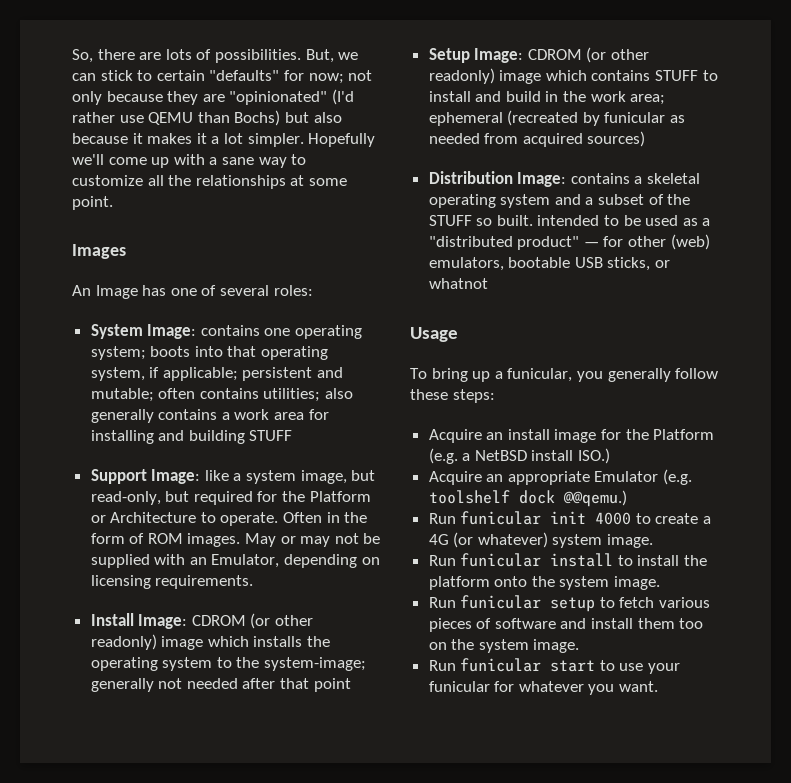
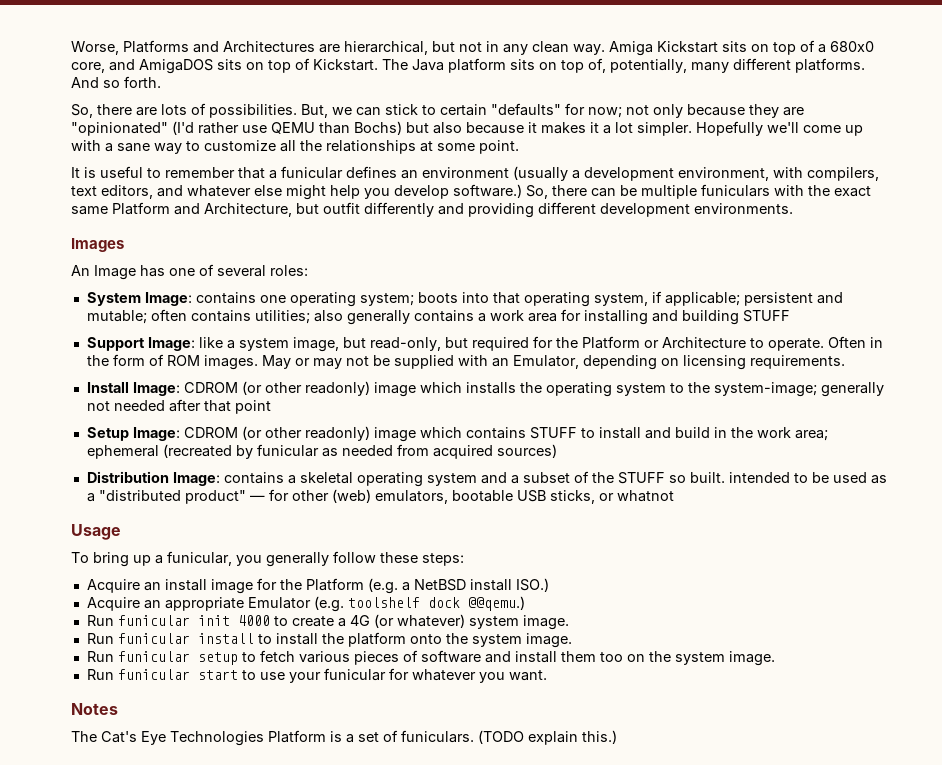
(72, 56) none -> [71,40,874,56] [71,58,865,74] [71,76,161,88] Worse, Platforms and Architectures are hierarchical, but not in any clean way. Amiga Kickstart sits on top of a 680x0 core, and AmigaDOS sits on top of Kickstart. The Java platform sits on top of, potentially, many different platforms. And so forth. //
(113, 203) none -> [71,166,879,181] [71,184,871,200] [71,202,793,218] // It is useful to remember that a funicular defines an environment (usually a development environment, with compilers, text editors, and whatever else might help you develop software.) So, there can be multiple funiculars with the exact same Platform and Architecture, but outfit differently and providing different development environments.
(659, 686) none -> [71,703,118,715] [71,730,617,746] // Notes // The Cat's Eye Technologies Platform is a set of funiculars. (TODO explain this.)

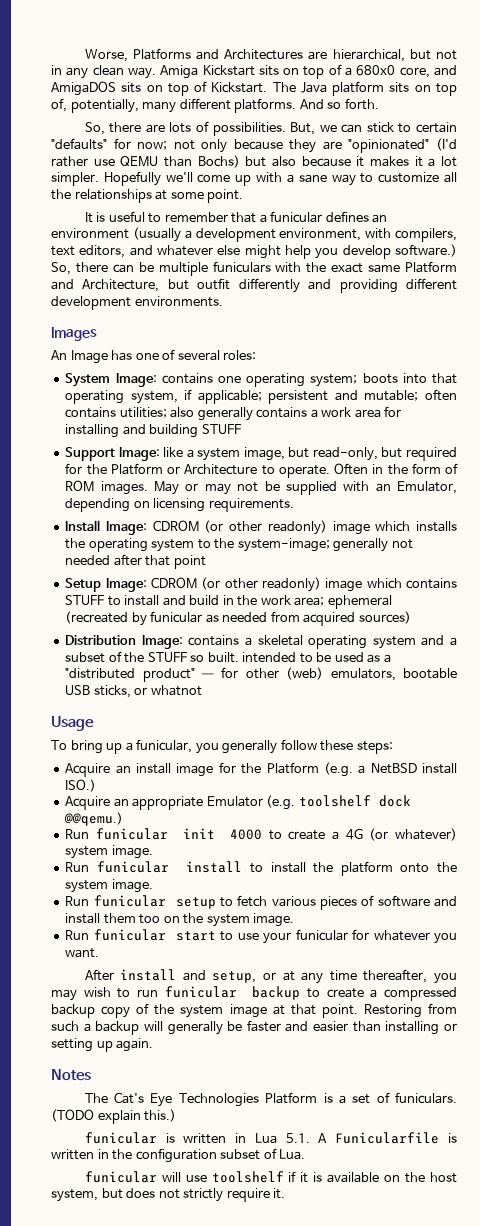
(547, 675) none -> [84,969,457,984] [51,986,457,1001] [51,1003,458,1018] [51,1020,457,1035] [51,1038,154,1052] // After install and setup, or at any time thereafter, you may wish to run funicular backup to create a compressed backup copy of the system image at that point. Restoring from such a backup will generally be faster and easier than installing or setting up again.
(617, 737) none -> [84,1132,457,1144] [51,1148,306,1163] [84,1171,457,1183] [51,1188,286,1202] // funicular is written in Lua 5.1. A Funicularfile is written in the configuration subset of Lua. // funicular will use toolshelf if it is available on the host system, but does not strictly require it.

